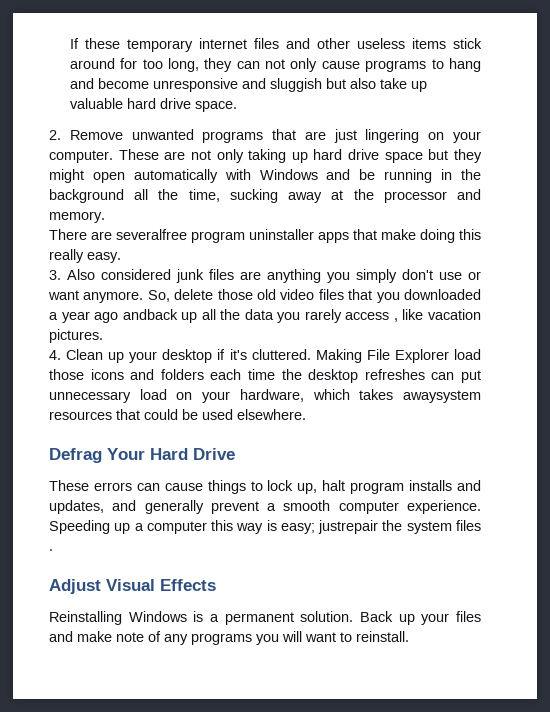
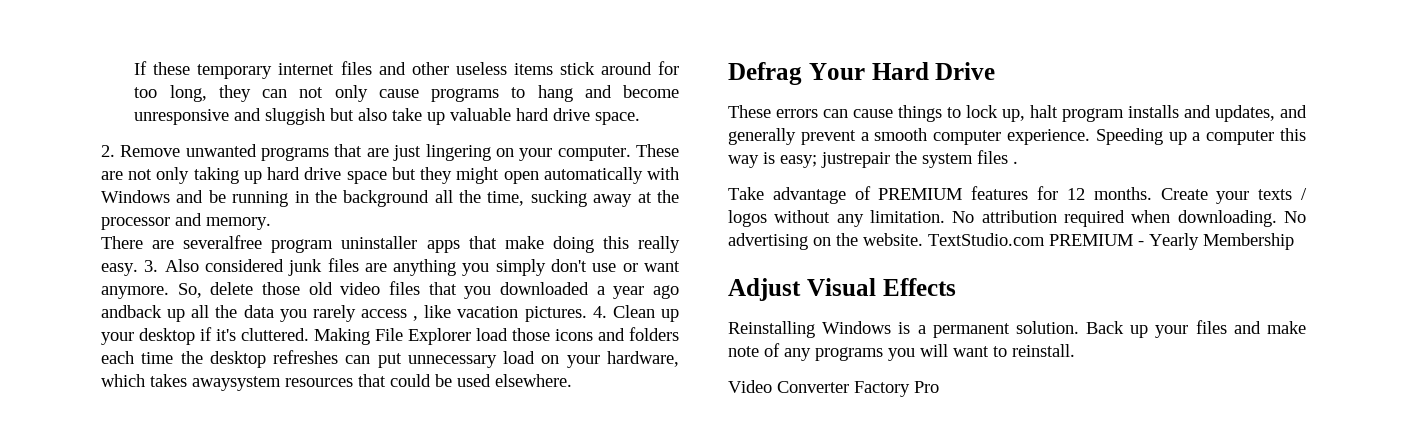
(121, 257) // -> (138, 269) none
(103, 336) // -> (587, 314) none
(53, 550) none -> [728,186,1307,204] [728,210,1306,227] [728,233,1294,250] // Take advantage of PREMIUM features for 12 months. Create your texts / logos without any limitation. No attribution required when downloading. No advertising on the website. TextStudio.com PREMIUM - Yearly Membership
(409, 636) none -> [728,380,939,397] // Video Converter Factory Pro

